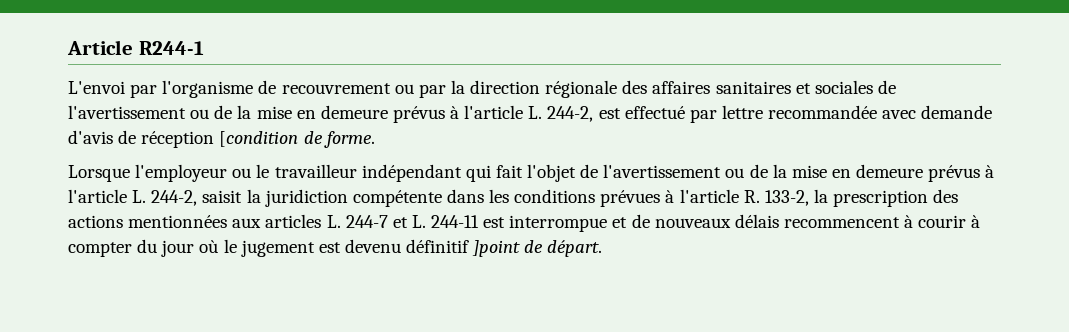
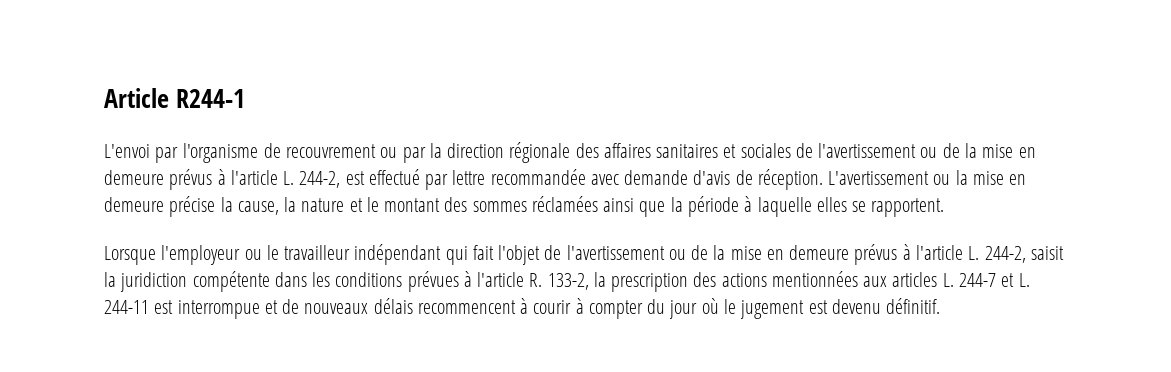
[141,131,375,148] réception [condition de forme. -> [757,169,1027,190] [104,196,945,217] réception. L'avertissement ou la mise en demeure précise la cause, la nature et le montant des sommes réclamées ainsi que la période à laquelle elles se rapportent.
[406,239,603,257] définitif ]point de départ. -> [886,298,941,314] définitif.

